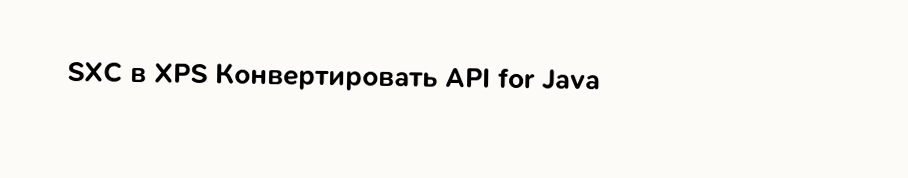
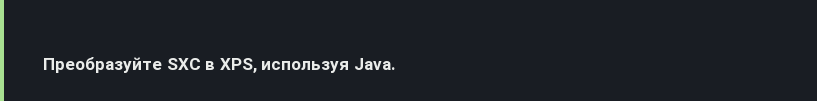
(67, 71) none -> [43,57,162,73] Преобразуйте
[154,62,601,92] XPS Конвертировать API for Java -> [219,58,396,73] XPS, используя Java.

